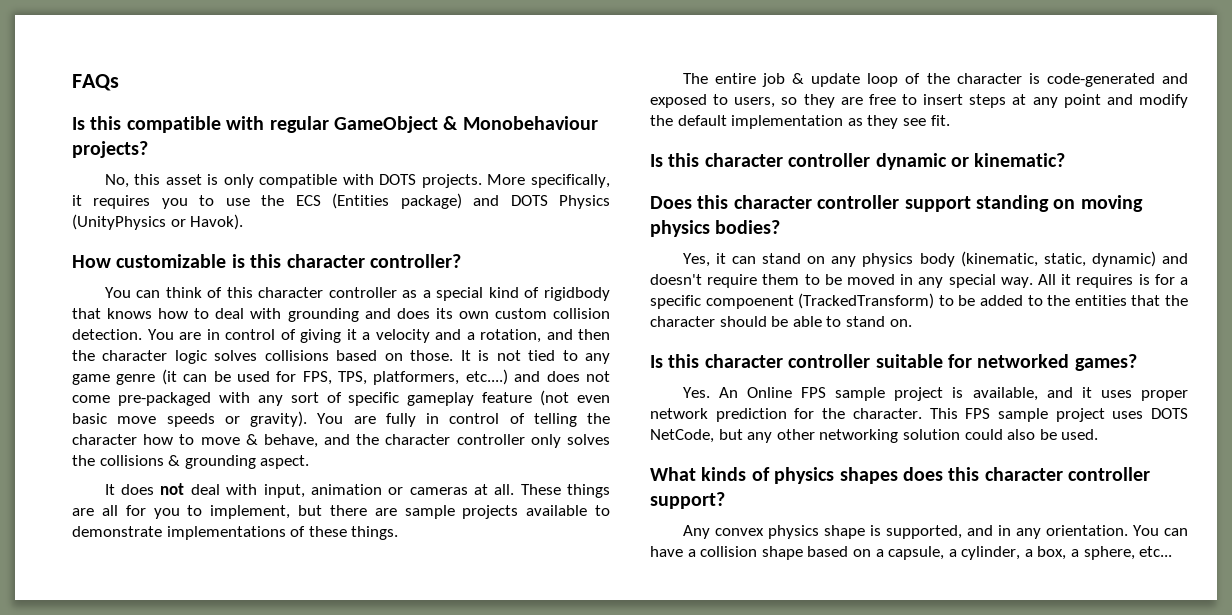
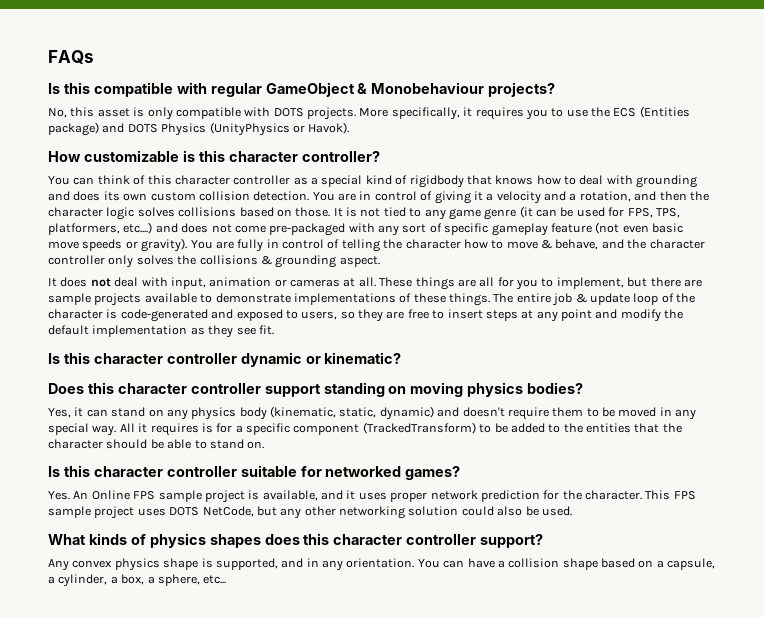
(399, 533) // -> (490, 299) none
[705,295,794,309] compoenent -> [293,424,360,435] component

